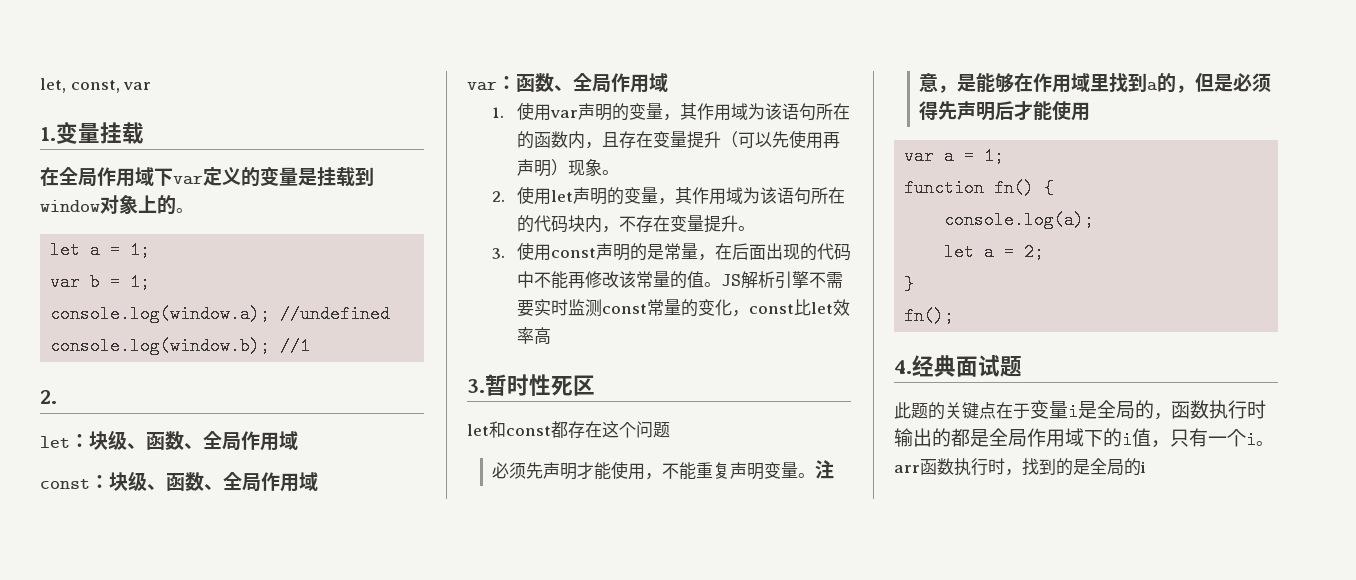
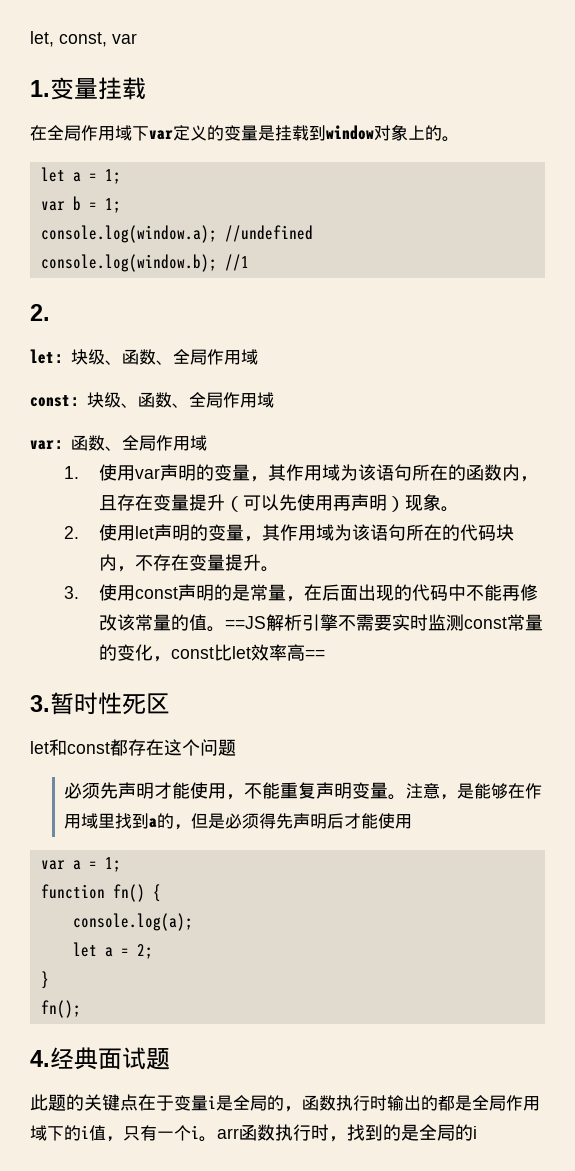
[720,274,741,286] JS -> [224,616,266,629] ==JS
(551, 336) none -> [304,649,325,659] ==

